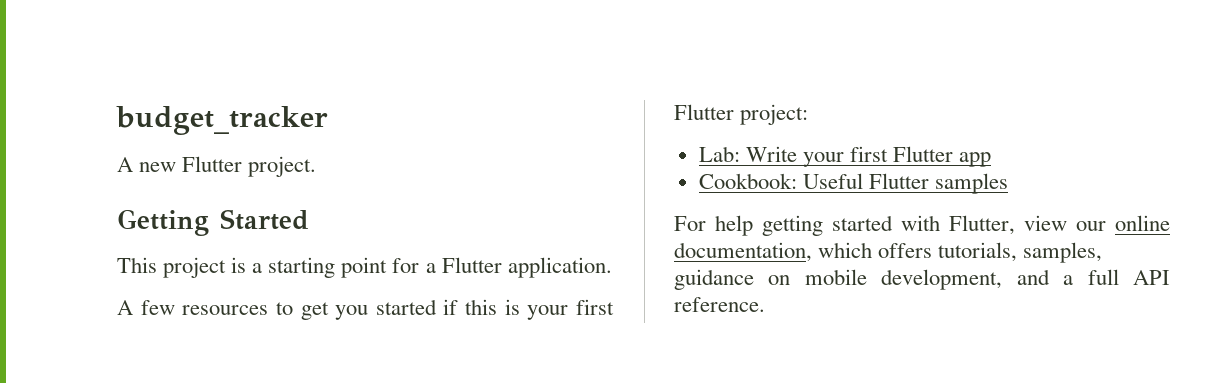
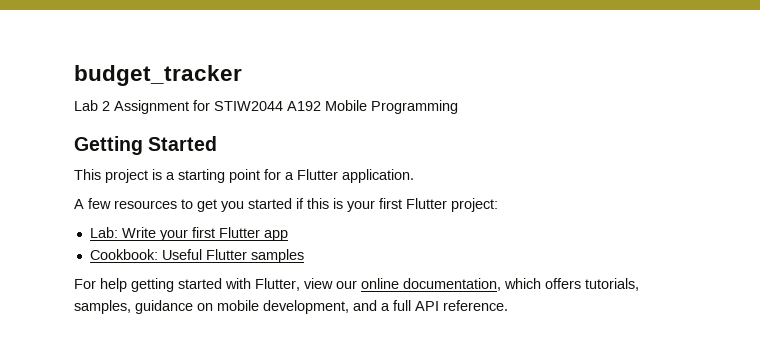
[117,156,317,177] A new Flutter project. -> [74,100,458,114] Lab 2 Assignment for STIW2044 A192 Mobile Programming

